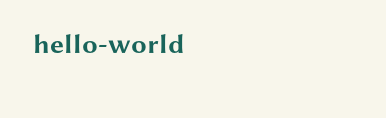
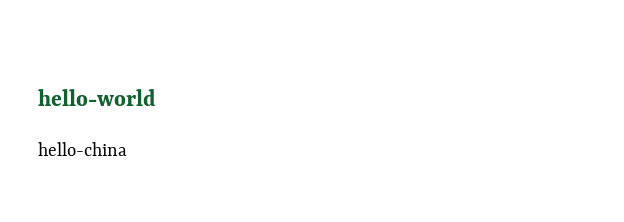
(185, 43) none -> [38,142,127,156] // hello-china

